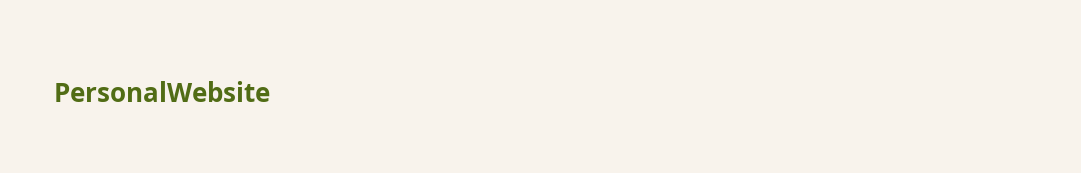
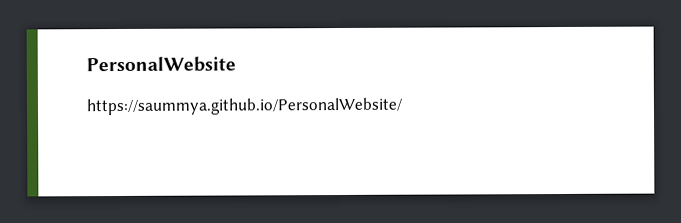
(270, 91) none -> [86,97,403,116] // https://saummya.github.io/PersonalWebsite/

